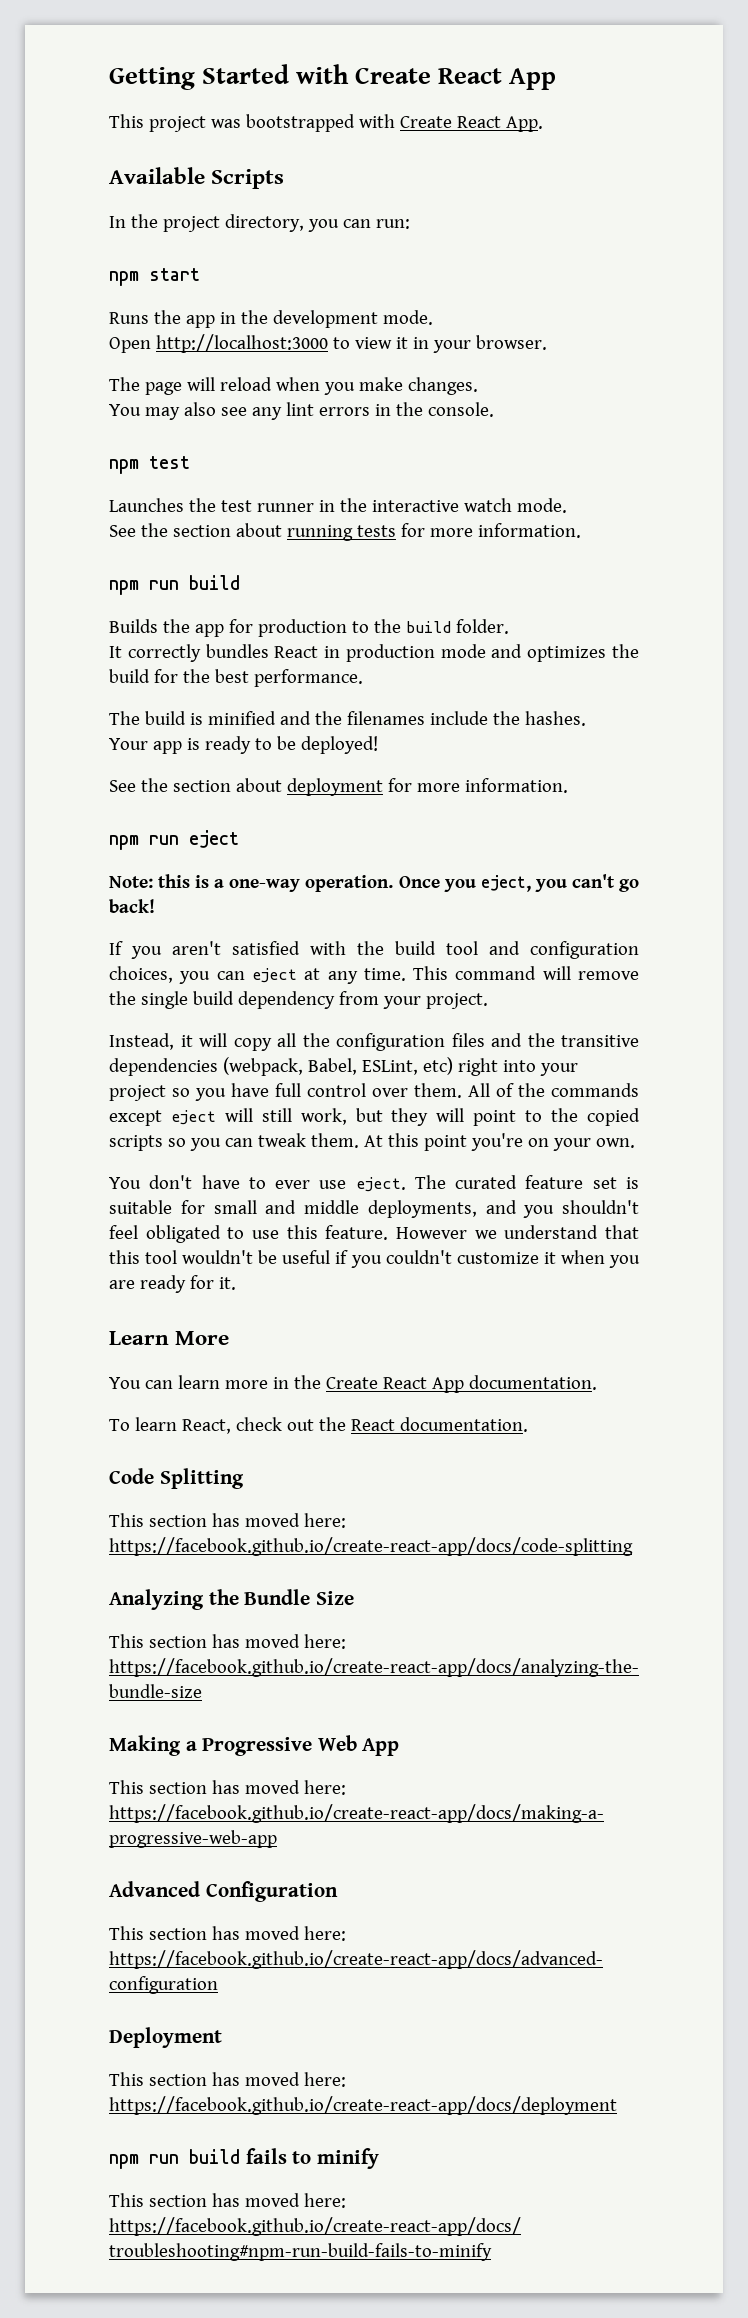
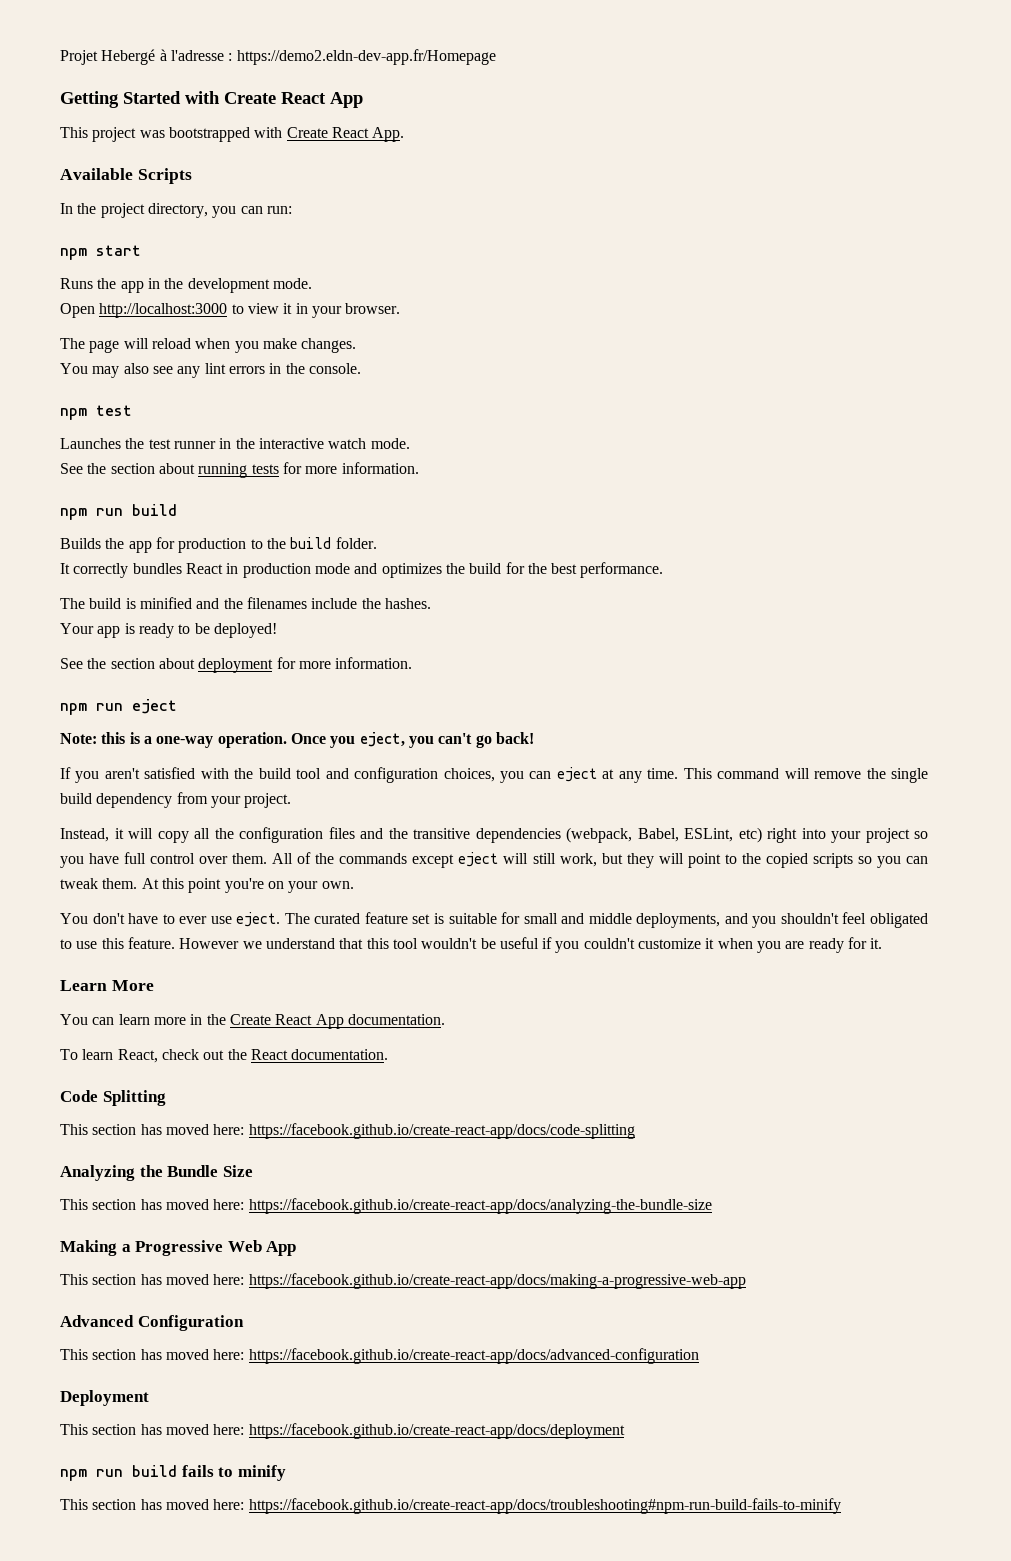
(109, 78) none -> [60,49,496,65] Projet Hebergé à l'adresse : https://demo2.eldn-dev-app.fr/Homepage //

